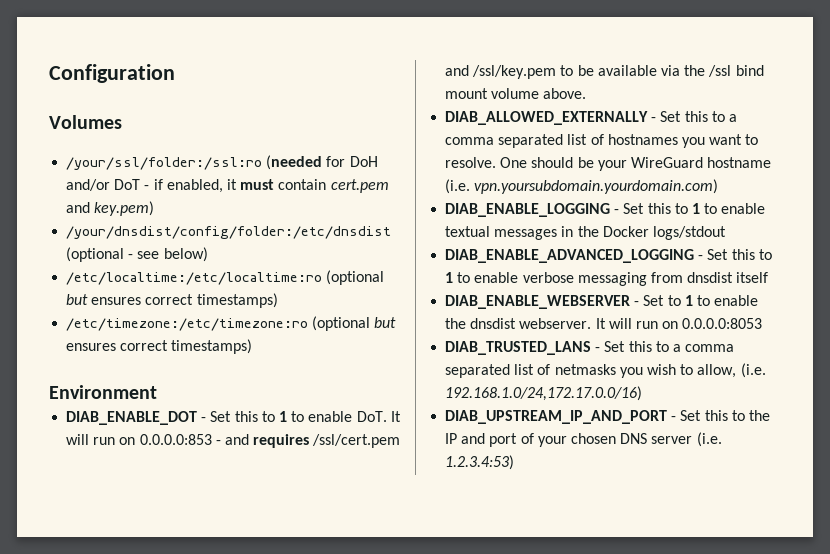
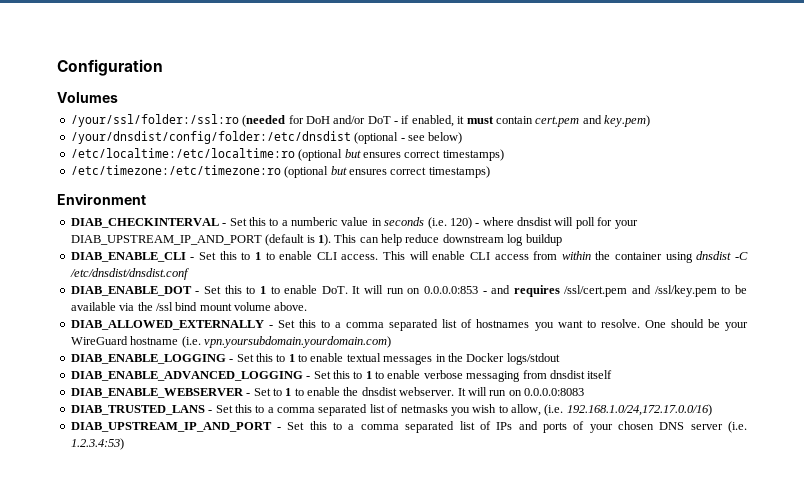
(157, 392) none -> [70,217,638,229] [70,234,562,246] [70,251,749,263] [69,268,189,280] // DIAB_CHECKINTERVAL - Set this to a numberic value in seconds (i.e. 120) - where dnsdist will poll for your DIAB_UPSTREAM_IP_AND_PORT (default is 1). This can help reduce downstream log buildup // DIAB_ENABLE_CLI - Set this to 1 to enable CLI access. This will enable CLI access from within the container using dnsdist -C /etc/dnsdist/dnsdist.conf
[682,318,763,329] 0.0.0.0:8053 -> [524,388,584,396] 0.0.0.0:8083
[748,410,770,421] [445,433,518,447] the IP and port -> [348,421,567,433] a comma separated list of IPs and ports

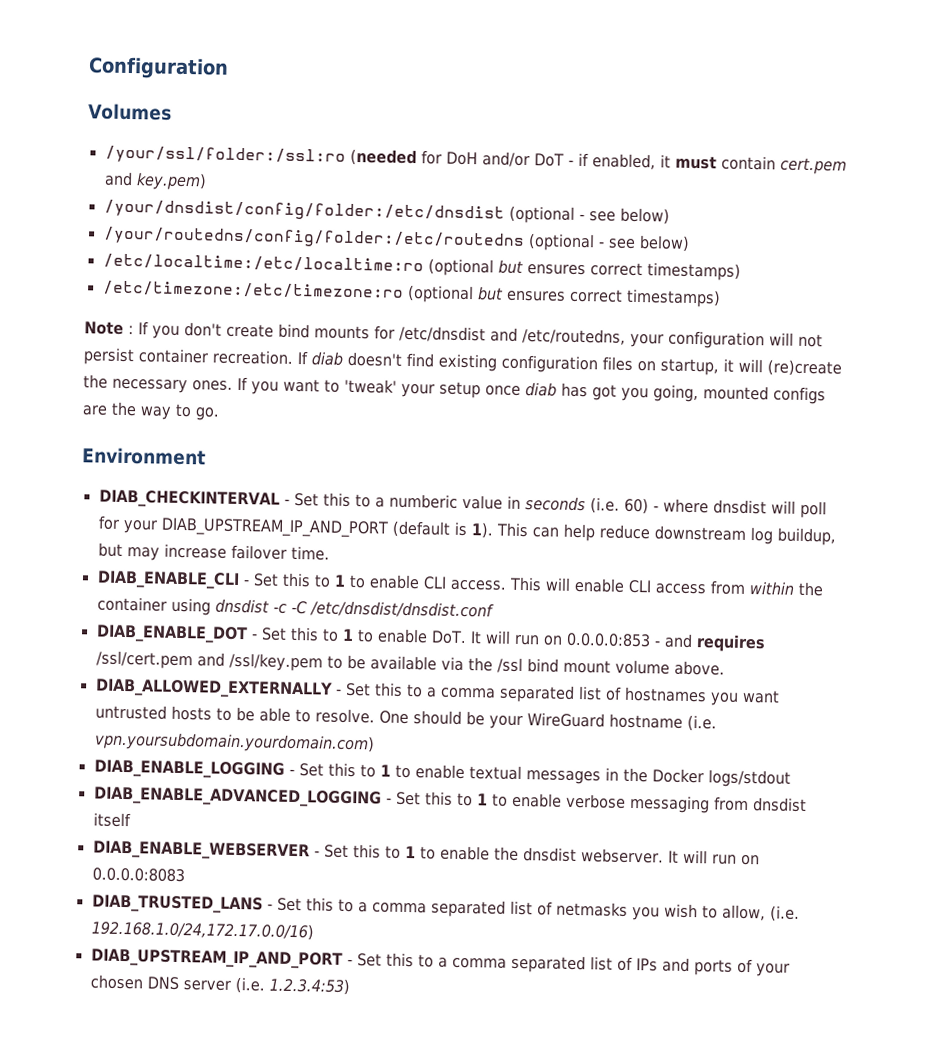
(463, 138) none -> [102,226,690,252] // /your/routedns/config/folder:/etc/routedns (optional - see below)
(490, 172) none -> [84,321,823,350] [83,347,842,377] [83,374,826,405] [82,401,220,421] // Note : If you don't create bind mounts for /etc/dnsdist and /etc/routedns, your configuration will not persist container recreation. If diab doesn't find existing configuration files on startup, it will (re)create the necessary ones. If you want to 'tweak' your setup once diab has got you going, mounted configs are the way to go.
[449,217,472,229] 120) -> [623,497,649,515] 60)
[525,234,562,246] buildup -> [776,527,836,546] [97,542,330,561] buildup, but may increase failover time.
(732, 255) none -> [272,603,287,614] -c
(583, 324) none -> [94,704,291,722] untrusted hosts to be able
(271, 392) none -> [352,844,381,859] this

